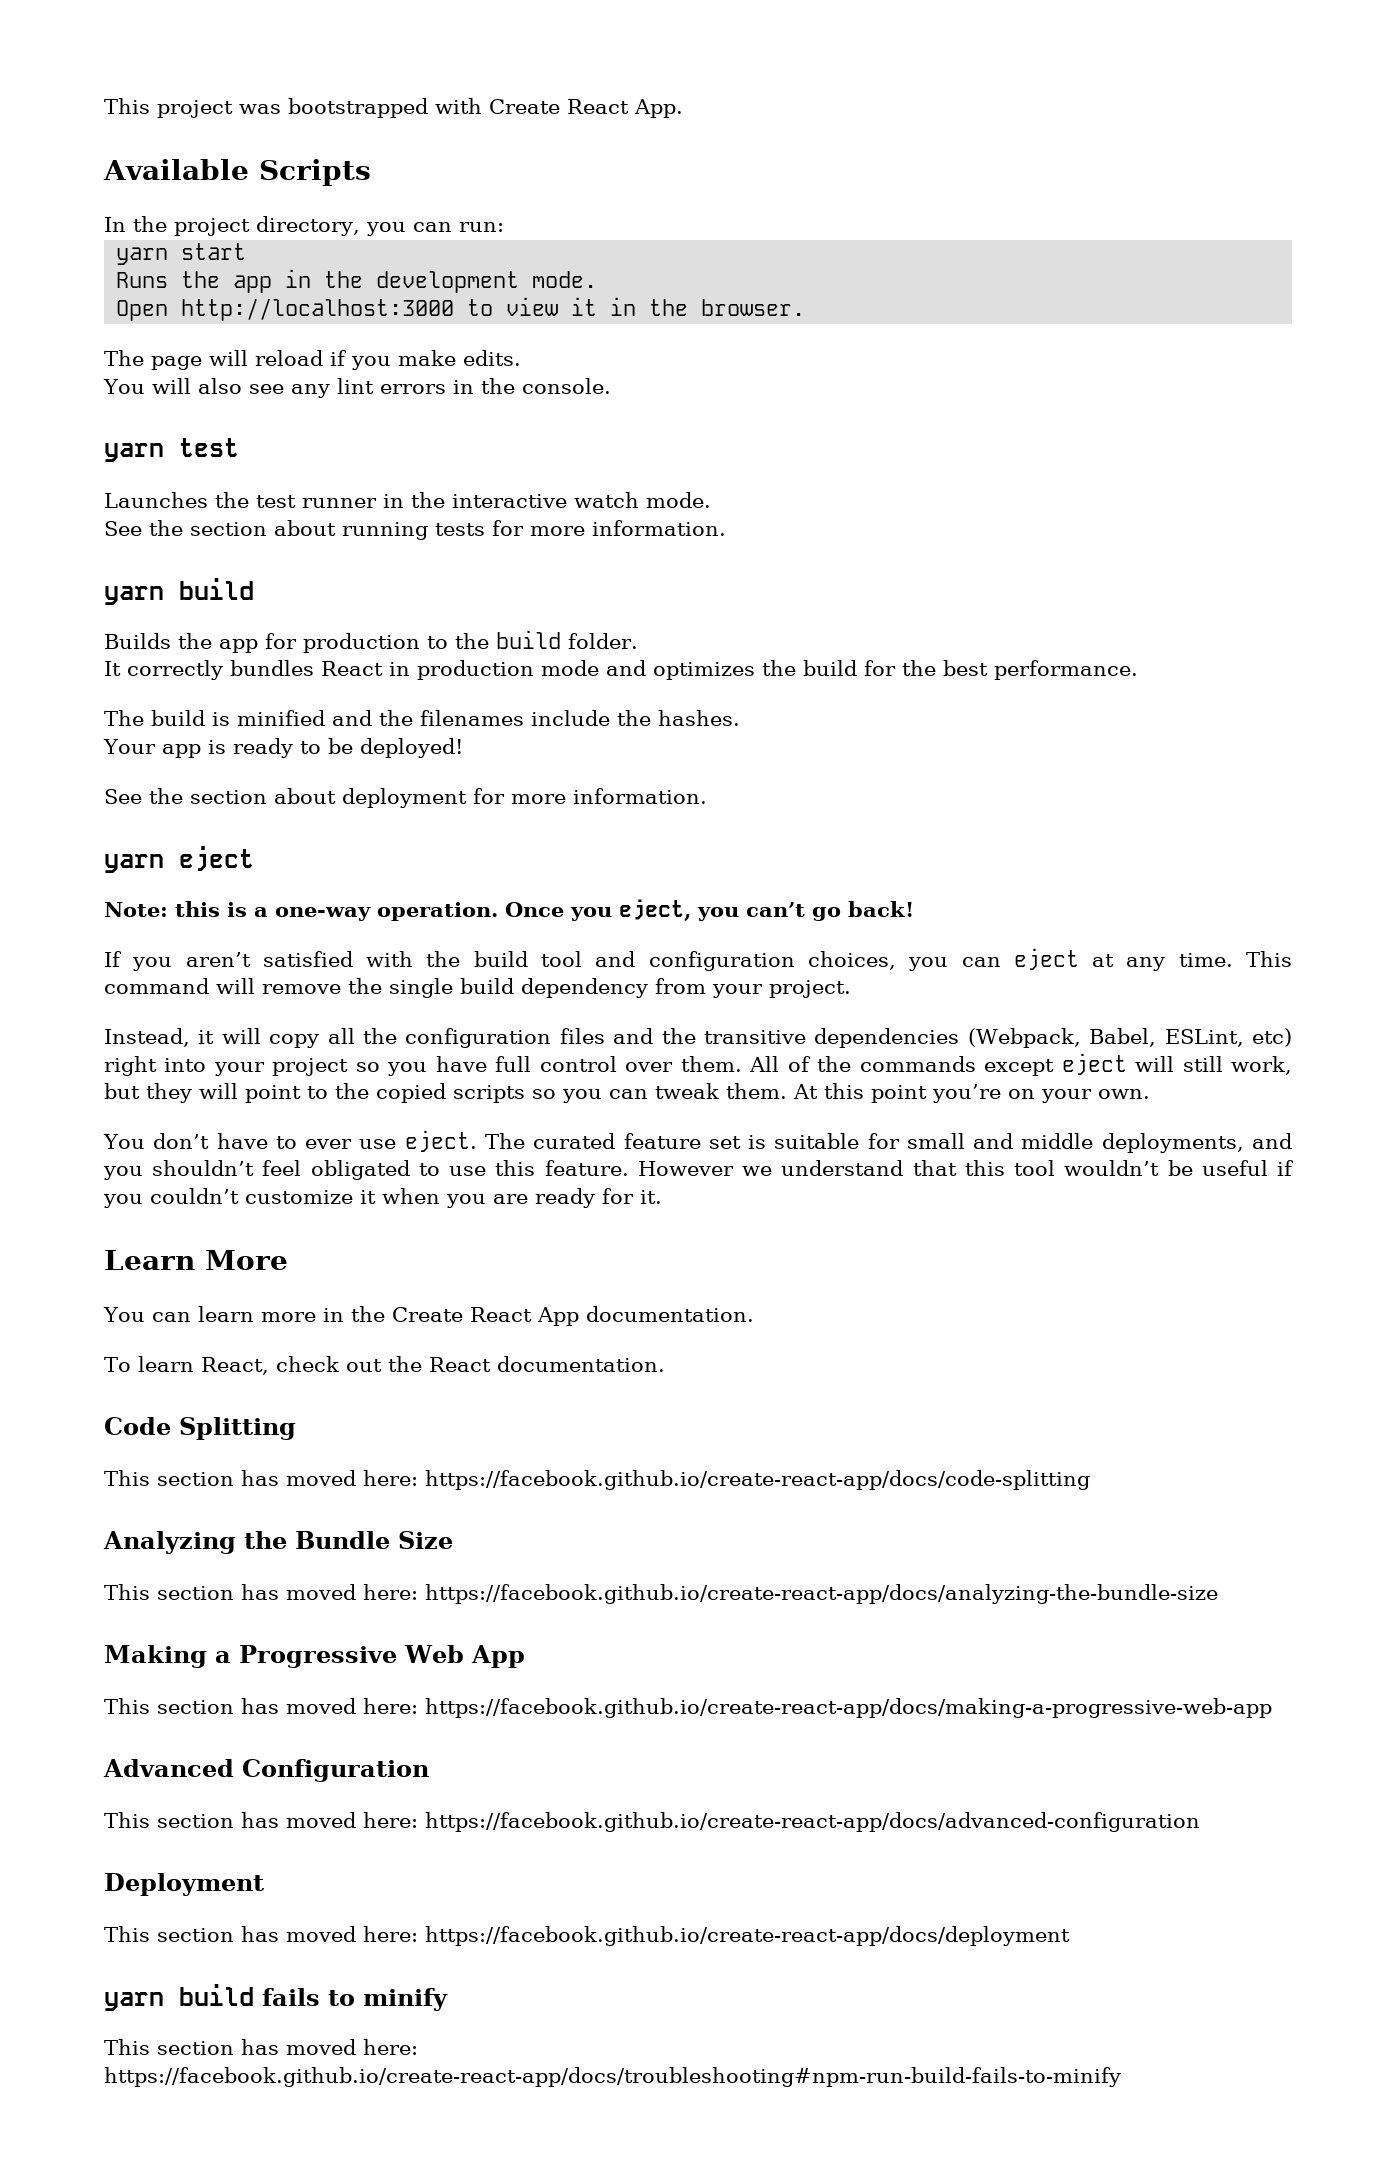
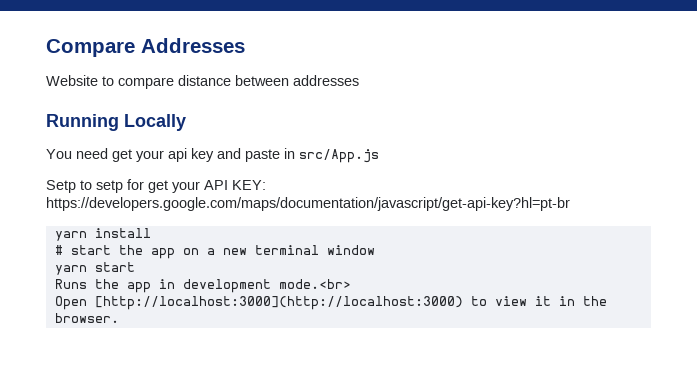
[104,98,683,118] [103,159,371,186] [104,216,504,236] This project was bootstrapped with Create React App. // Available Scripts // In the project directory, you can run: -> [46,38,245,57] [46,75,359,89] [46,114,186,131] [46,148,379,163] [46,179,266,193] [46,197,570,211] [54,228,151,241] [54,245,375,259] Compare Addresses // Website to compare distance between addresses // Running Locally // You need get your api key and paste in src/App.js // Setp to setp for get your API KEY: https://developers.google.com/maps/documentation/javascript/get-api-key?hl=pt-br // yarn install // # start the app on a new terminal window
[324,271,598,293] the development mode. -> [182,279,351,293] development mode.<br>
[181,298,455,321] http://localhost:3000 -> [94,296,463,310] [http://localhost:3000](http://localhost:3000)
[104,350,521,370] [103,378,611,398] [104,438,239,462] [104,492,711,508] [104,520,726,540] [104,578,254,605] [104,630,638,653] [104,660,1138,680] [104,710,740,726] [103,738,463,758] [104,788,707,808] [104,846,254,873] [104,899,914,921] [104,948,1292,971] [104,978,851,998] [104,1028,1292,1048] [104,1053,1292,1076] [104,1083,1150,1103] [103,1130,1293,1153] [103,1160,1295,1180] [103,1188,662,1208] [104,1250,288,1270] [103,1306,754,1326] [104,1356,665,1375] [104,1417,296,1440] [104,1470,1090,1490] [103,1531,453,1554] [104,1584,1218,1604] [104,1645,525,1668] [104,1698,1272,1718] [103,1759,429,1782] [104,1812,1200,1832] [104,1873,264,1896] [104,1926,1070,1946] [104,1984,448,2011] [104,2039,418,2055] [104,2067,1121,2087] // The page will reload if you make edits. // You will also see any lint errors in the console. // yarn test // Launches the test runner in the interactive watch mode. // See the section about running tests for more information. // yarn build // Builds the app for production to the build folder. // It correctly bundles React in production mode and optimizes the build for the best performance. // The build is minified and the filenames include the hashes. // Your app is ready to be deployed! // See the section about deployment for more information. // yarn eject // Note: this is a one-way operation. Once you eject, you can’t go back! // If you aren’t satisfied with the build tool and configuration choices, you can eject at any time. This command will remove the single build dependency from your project. // Instead, it will copy all the configuration files and the transitive dependencies (Webpack, Babel, ESLint, etc) right into your project so you have full control over them. All of the commands except eject will still work, but they will point to the copied scripts so you can tweak them. At this point you’re on your own. // You don’t have to ever use eject. The curated feature set is suitable for small and middle deployments, and you shouldn’t feel obligated to use this feature. However we understand that this tool wouldn’t be useful if you couldn’t customize it when you are ready for it. // Learn More // You can learn more in the Create React App documentation. // To learn React, check out the React documentation. // Code Splitting // This section has moved here: https://facebook.github.io/create-react-app/docs/code-splitting // Analyzing the Bundle Size // This section has moved here: https://facebook.github.io/create-react-app/docs/analyzing-the-bundle-size // Making a Progressive Web App // This section has moved here: https://facebook.github.io/create-react-app/docs/making-a-progressive-web-app // Advanced Configuration // This section has moved here: https://facebook.github.io/create-react-app/docs/advanced-configuration // Deployment // This section has moved here: https://facebook.github.io/create-react-app/docs/deployment // yarn build fails to minify // This section has moved here: https://facebook.github.io/create-react-app/docs/troubleshooting#npm-run-build-fails-to-minify -> (119, 318) none

